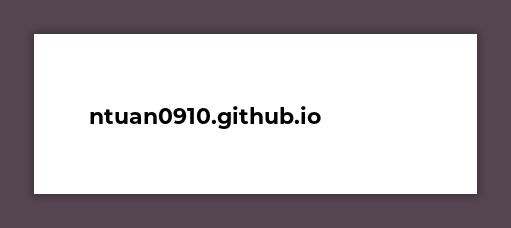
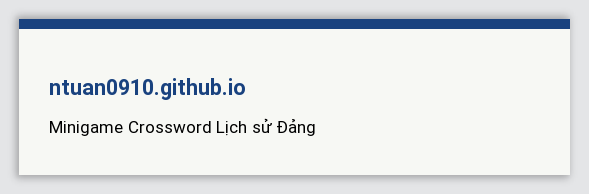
(321, 117) none -> [49,118,317,136] // Minigame Crossword Lịch sử Đảng

